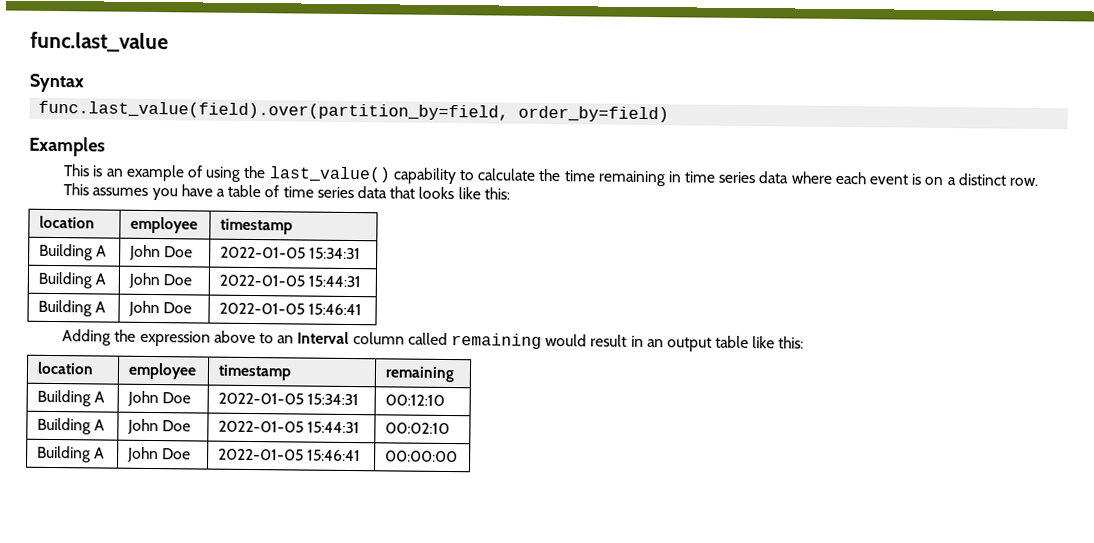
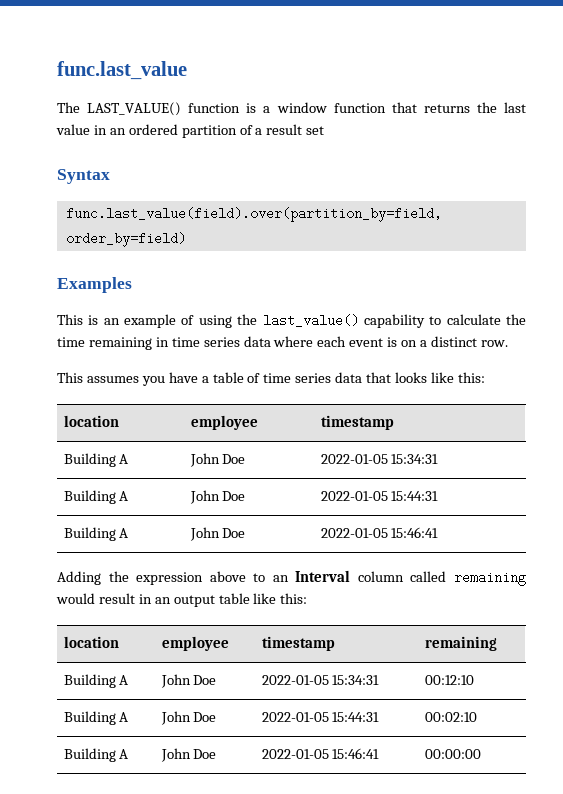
(169, 42) none -> [57,102,527,116] [56,124,325,138] // The LAST_VALUE() function is a window function that returns the last value in an ordered partition of a result set

